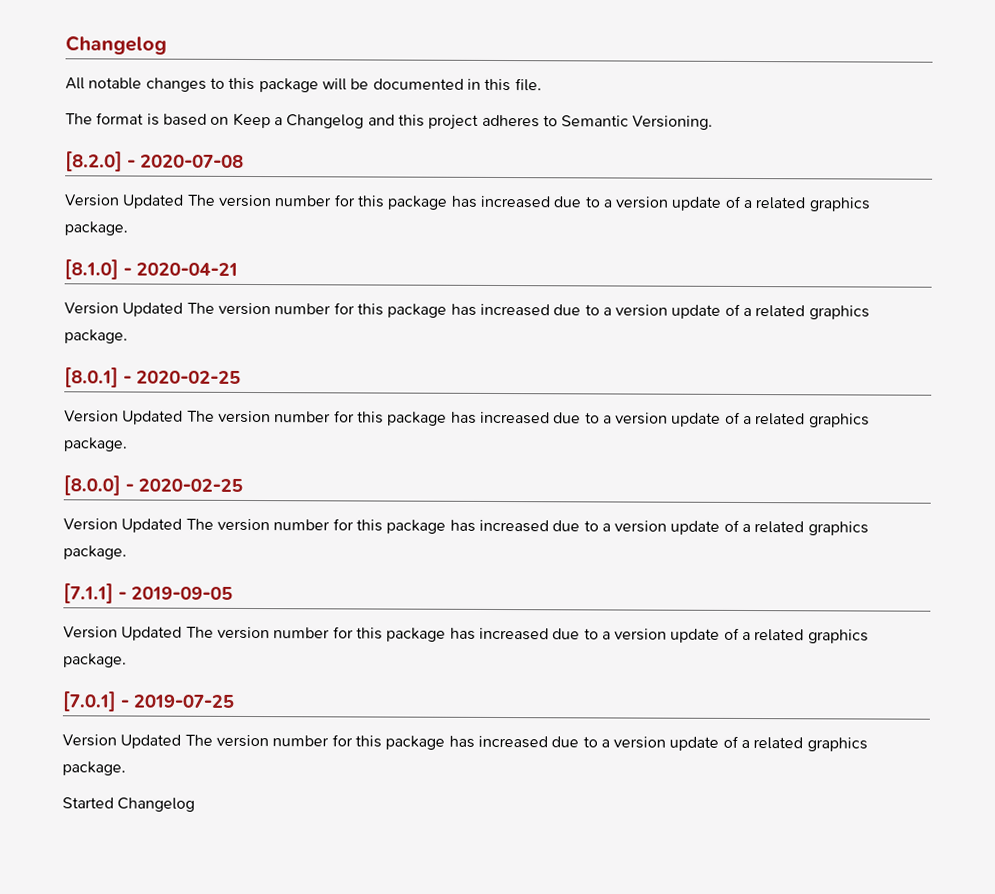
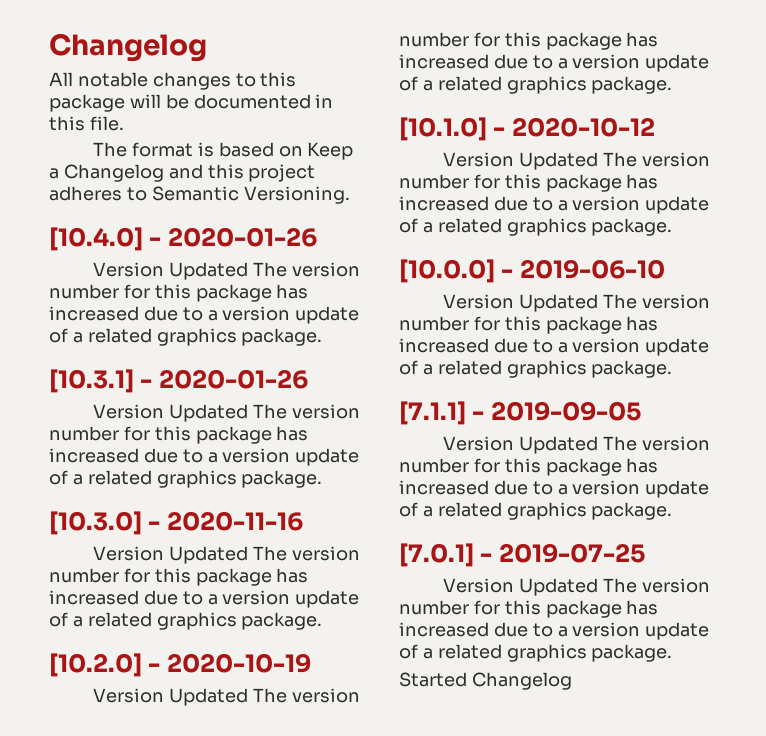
[65,151,244,172] [8.2.0] - 2020-07-08 -> [49,227,317,251] [10.4.0] - 2020-01-26
[64,259,238,280] [8.1.0] - 2020-04-21 -> [49,369,308,393] [10.3.1] - 2020-01-26
[64,367,241,388] [8.0.1] - 2020-02-25 -> [49,511,303,535] [10.3.0] - 2020-11-16
[63,475,243,496] [8.0.0] - 2020-02-25 -> [49,653,311,677] [93,688,360,706] [399,32,659,50] [399,54,710,72] [399,76,673,94] [399,117,655,141] [443,152,710,170] [399,174,659,192] [399,196,710,214] [399,218,673,236] [399,259,665,283] [10.2.0] - 2020-10-19 // Version Updated The version number for this package has increased due to a version update of a related graphics package. // [10.1.0] - 2020-10-12 // Version Updated The version number for this package has increased due to a version update of a related graphics package. // [10.0.0] - 2019-06-10

